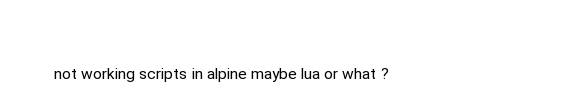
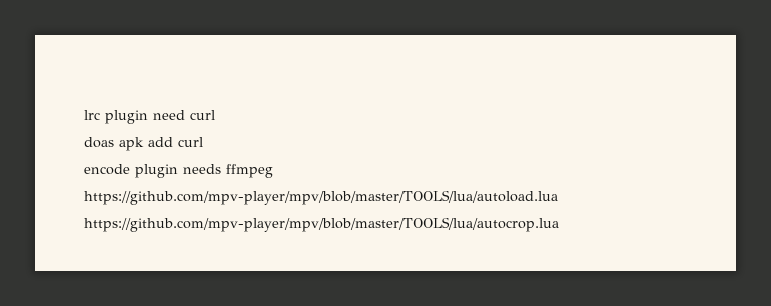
[54,68,389,82] not working scripts in alpine maybe lua or what ? -> [84,110,215,124] [84,137,203,151] [84,164,273,178] [84,190,558,205] [84,217,559,232] lrc plugin need curl // doas apk add curl // encode plugin needs ffmpeg // https://github.com/mpv-player/mpv/blob/master/TOOLS/lua/autoload.lua // https://github.com/mpv-player/mpv/blob/master/TOOLS/lua/autocrop.lua

